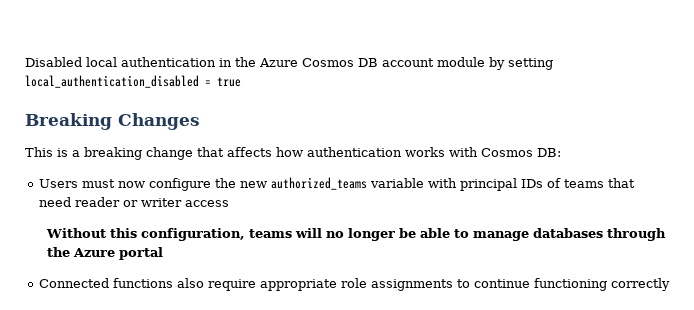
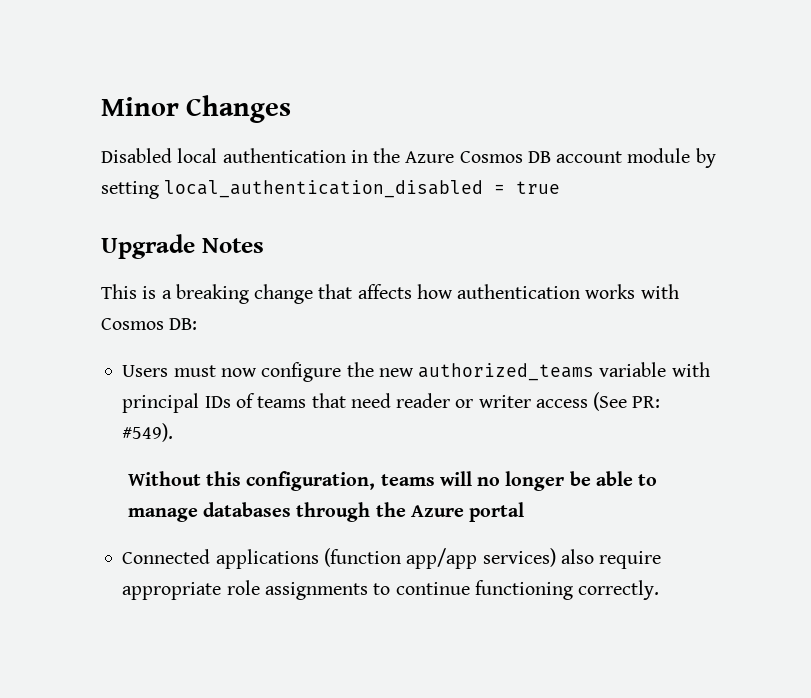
(25, 62) none -> [101,95,292,123] Minor Changes //
[25,113,200,130] Breaking Changes -> [101,234,264,259] Upgrade Notes
(229, 203) none -> [593,392,661,411] [122,423,174,442] (See PR: #549).
[112,278,173,288] functions -> [215,548,556,569] applications (function app/app services)
[610,278,670,291] correctly -> [578,580,660,600] correctly.

